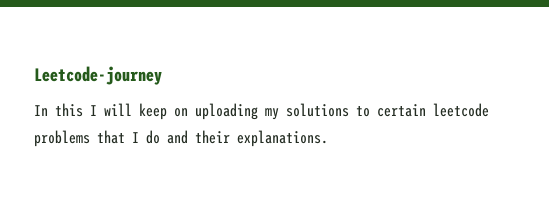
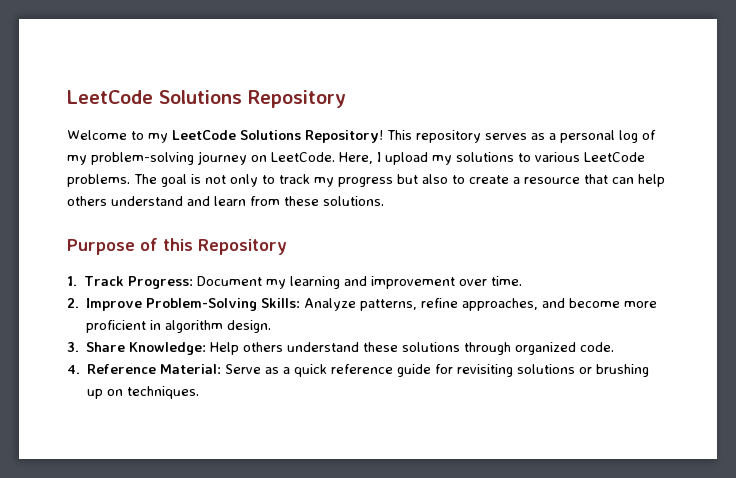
[34,66,162,85] [34,103,489,120] [34,130,328,147] Leetcode-journey // In this I will keep on uploading my solutions to certain leetcode problems that I do and their explanations. -> [67,90,346,108] [67,130,656,143] [67,151,645,165] [67,174,665,187] [67,196,384,206] [67,238,287,255] [67,276,523,289] [67,298,658,311] [86,320,272,333] [67,342,615,355] [67,364,650,377] [87,386,200,399] LeetCode Solutions Repository // Welcome to my LeetCode Solutions Repository! This repository serves as a personal log of my problem-solving journey on LeetCode. Here, I upload my solutions to various LeetCode problems. The goal is not only to track my progress but also to create a resource that can help others understand and learn from these solutions. // Purpose of this Repository // 1. Track Progress: Document my learning and improvement over time. // 2. Improve Problem-Solving Skills: Analyze patterns, refine approaches, and become more proficient in algorithm design. // 3. Share Knowledge: Help others understand these solutions through organized code. // 4. Reference Material: Serve as a quick reference guide for revisiting solutions or brushing up on techniques.

